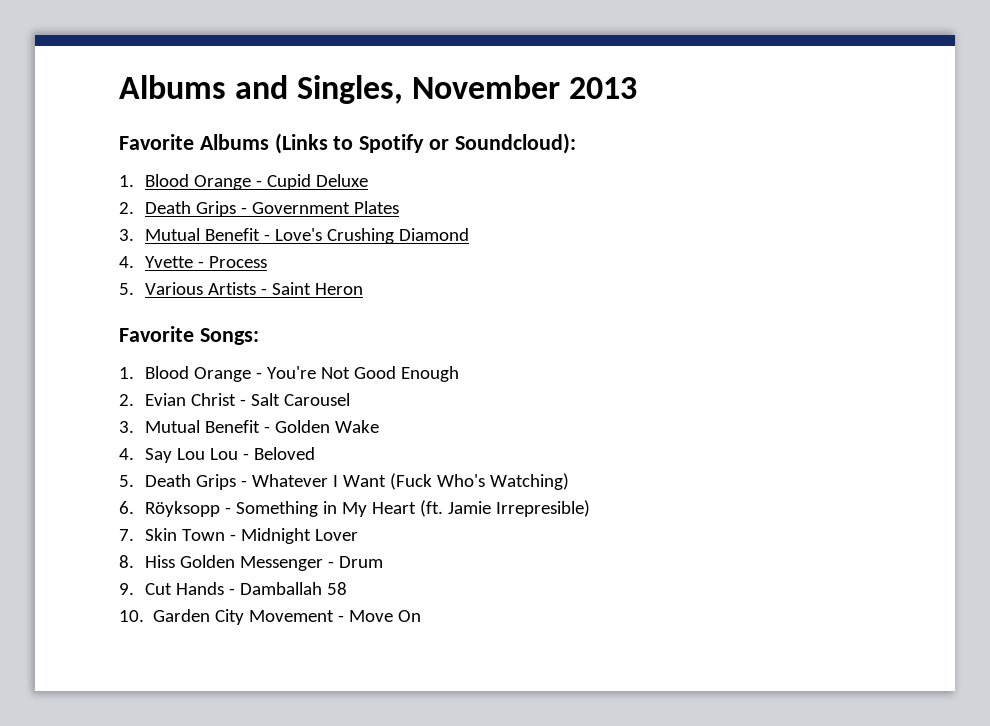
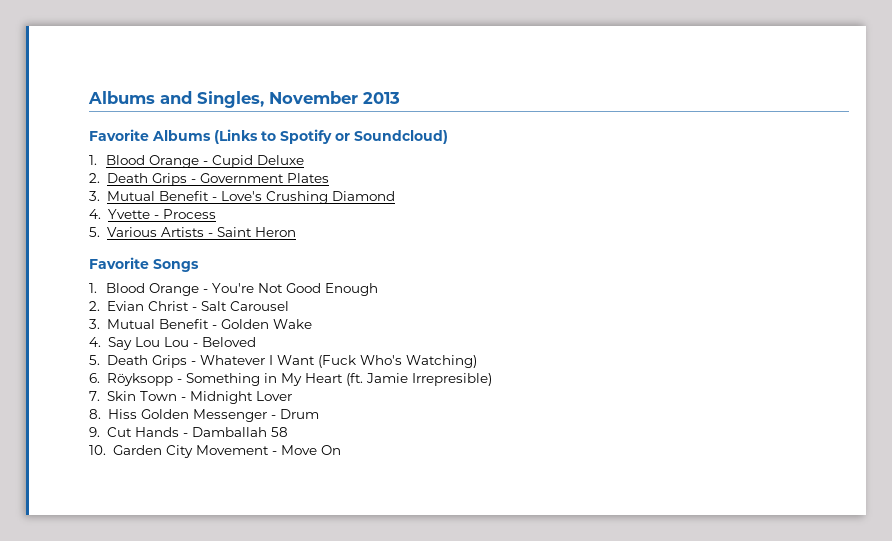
[454,133,576,154] Soundcloud): -> [354,130,448,144] Soundcloud)
[199,328,259,345] Songs: -> [153,259,199,272] Songs

